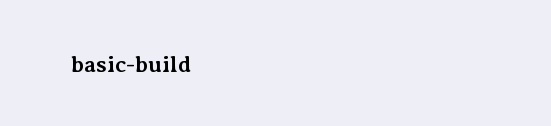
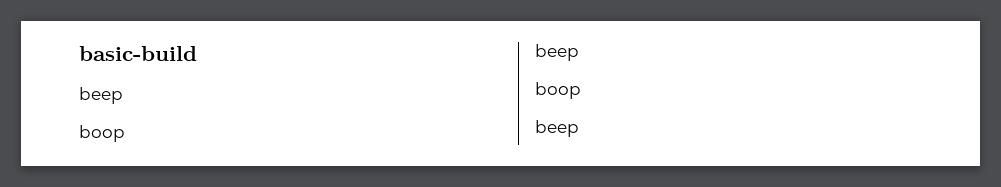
(191, 64) none -> [79,87,123,104] [79,125,125,142] [535,44,579,61] [535,82,581,99] [535,120,579,137] // beep // boop // beep // boop // beep

